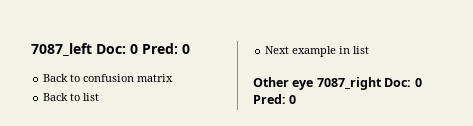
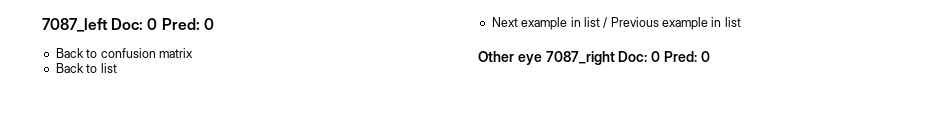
(370, 50) none -> [603,17,741,30] / Previous example in list

